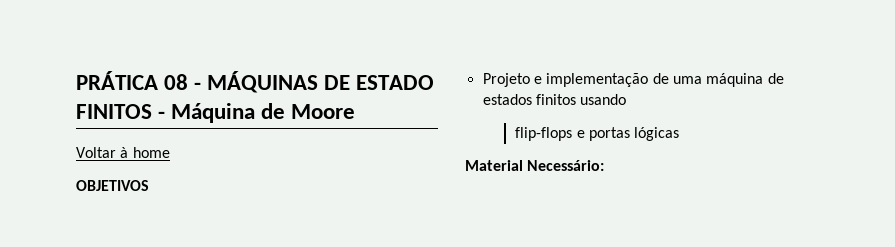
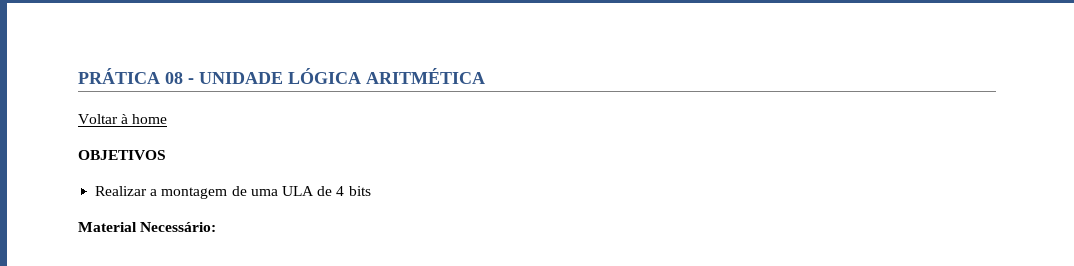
[207,71,435,93] [76,103,356,123] [76,147,170,158] [76,180,149,191] [482,73,784,87] [482,94,627,105] [515,127,680,141] MÁQUINAS DE ESTADO FINITOS - Máquina de Moore // Voltar à home // OBJETIVOS // Projeto e implementação de uma máquina de estados finitos usando // flip-flops e portas lógicas -> [199,68,485,84] [78,114,168,124] [78,150,166,160] [95,186,371,199] UNIDADE LÓGICA ARITMÉTICA // Voltar à home // OBJETIVOS // Realizar a montagem de uma ULA de 4 bits

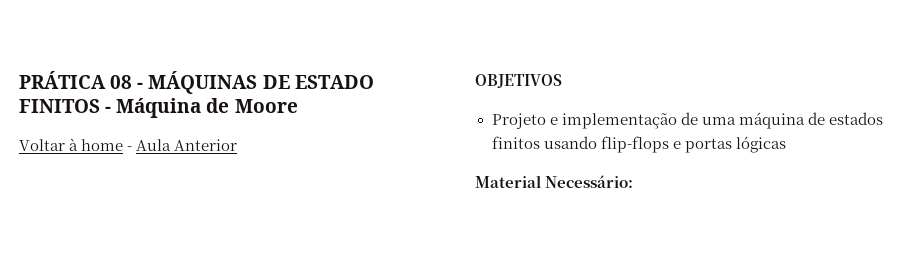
[199,68,485,84] [78,114,168,124] [78,150,166,160] [95,186,371,199] UNIDADE LÓGICA ARITMÉTICA // Voltar à home // OBJETIVOS // Realizar a montagem de uma ULA de 4 bits -> [148,71,374,94] [19,98,298,118] [19,138,238,151] [475,74,562,88] [491,112,883,129] [491,136,786,153] MÁQUINAS DE ESTADO FINITOS - Máquina de Moore // Voltar à home - Aula Anterior // OBJETIVOS // Projeto e implementação de uma máquina de estados finitos usando flip-flops e portas lógicas

